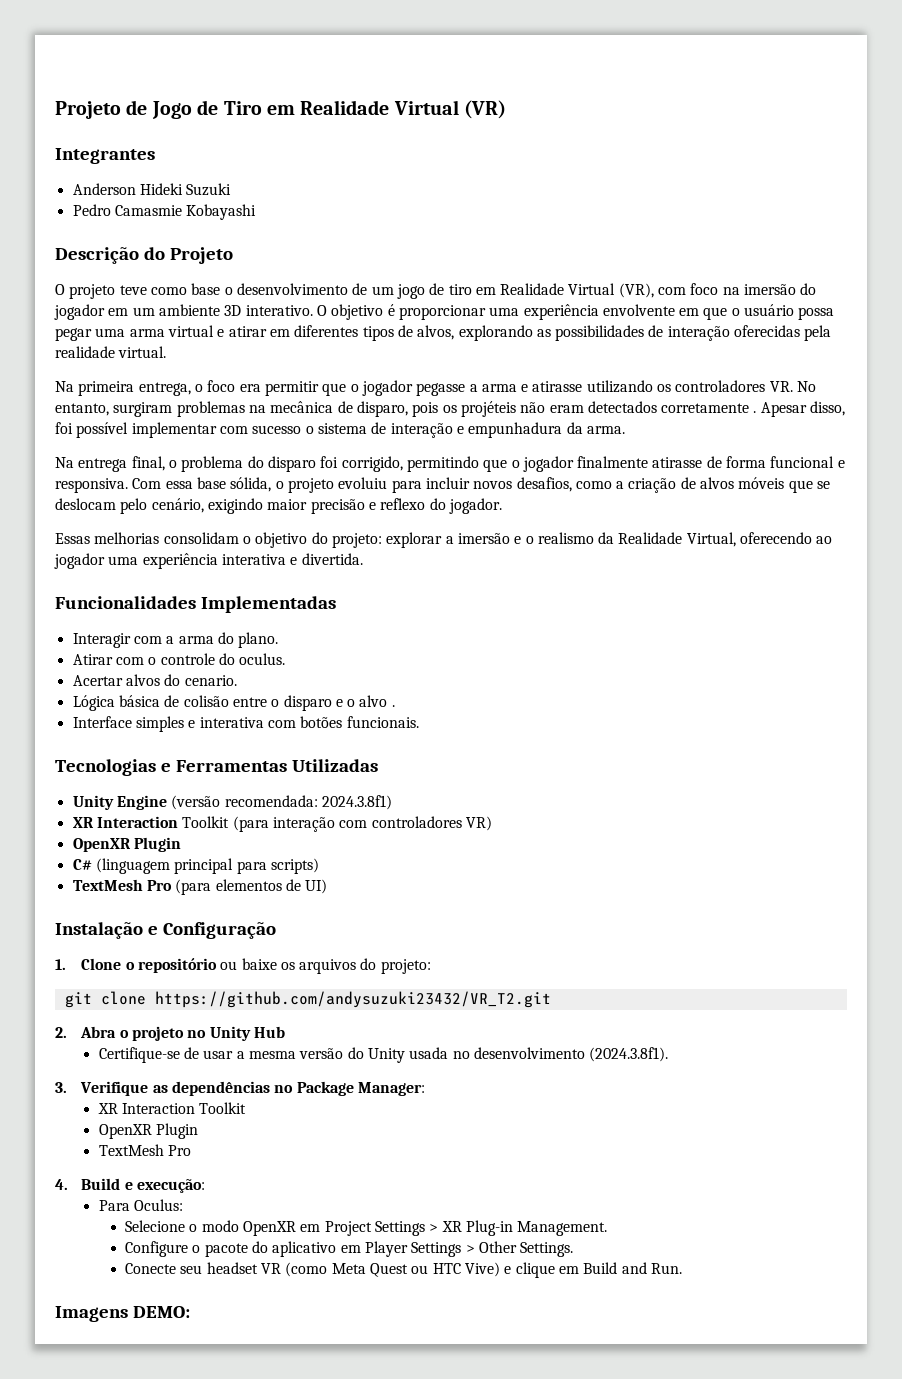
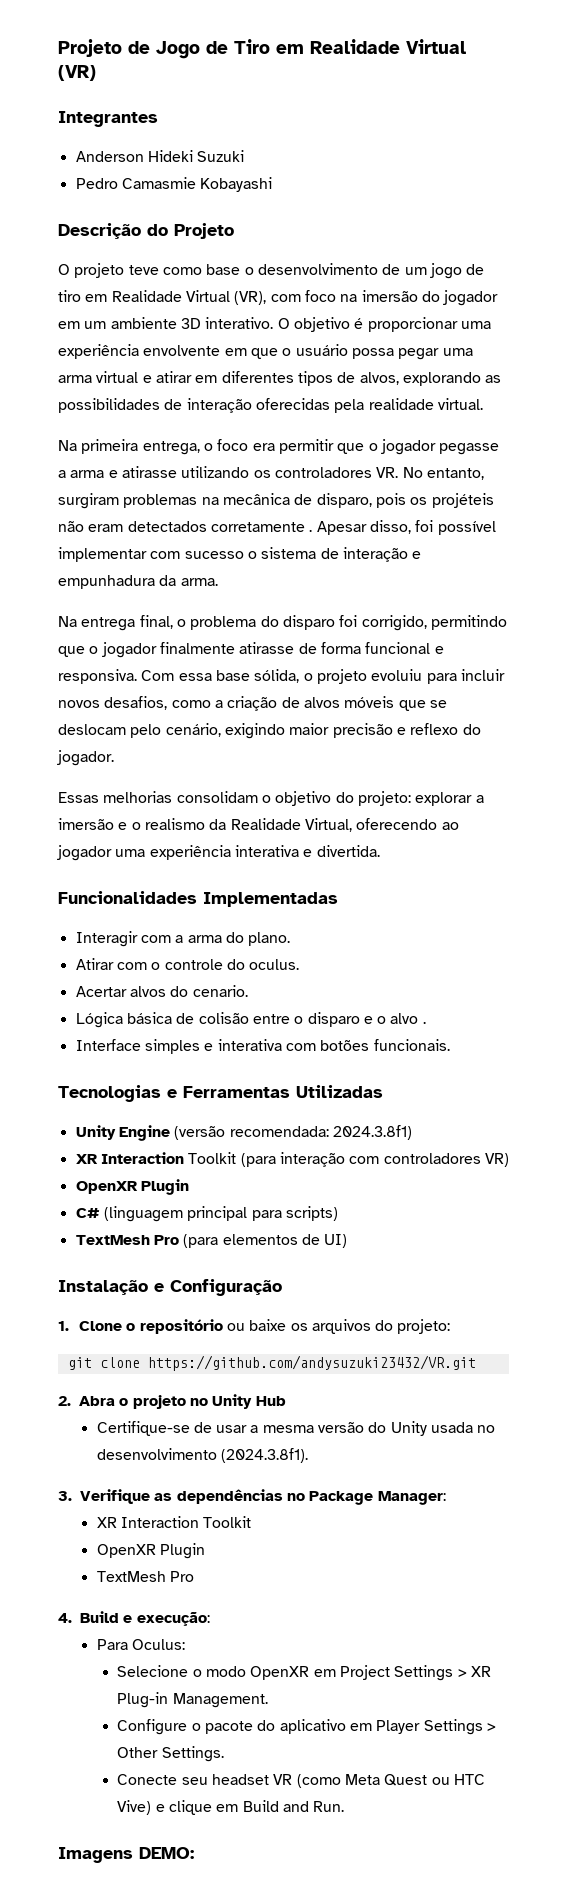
[154,991,551,1008] https://github.com/andysuzuki23432/VR_T2.git -> [147,1355,476,1371] https://github.com/andysuzuki23432/VR.git

